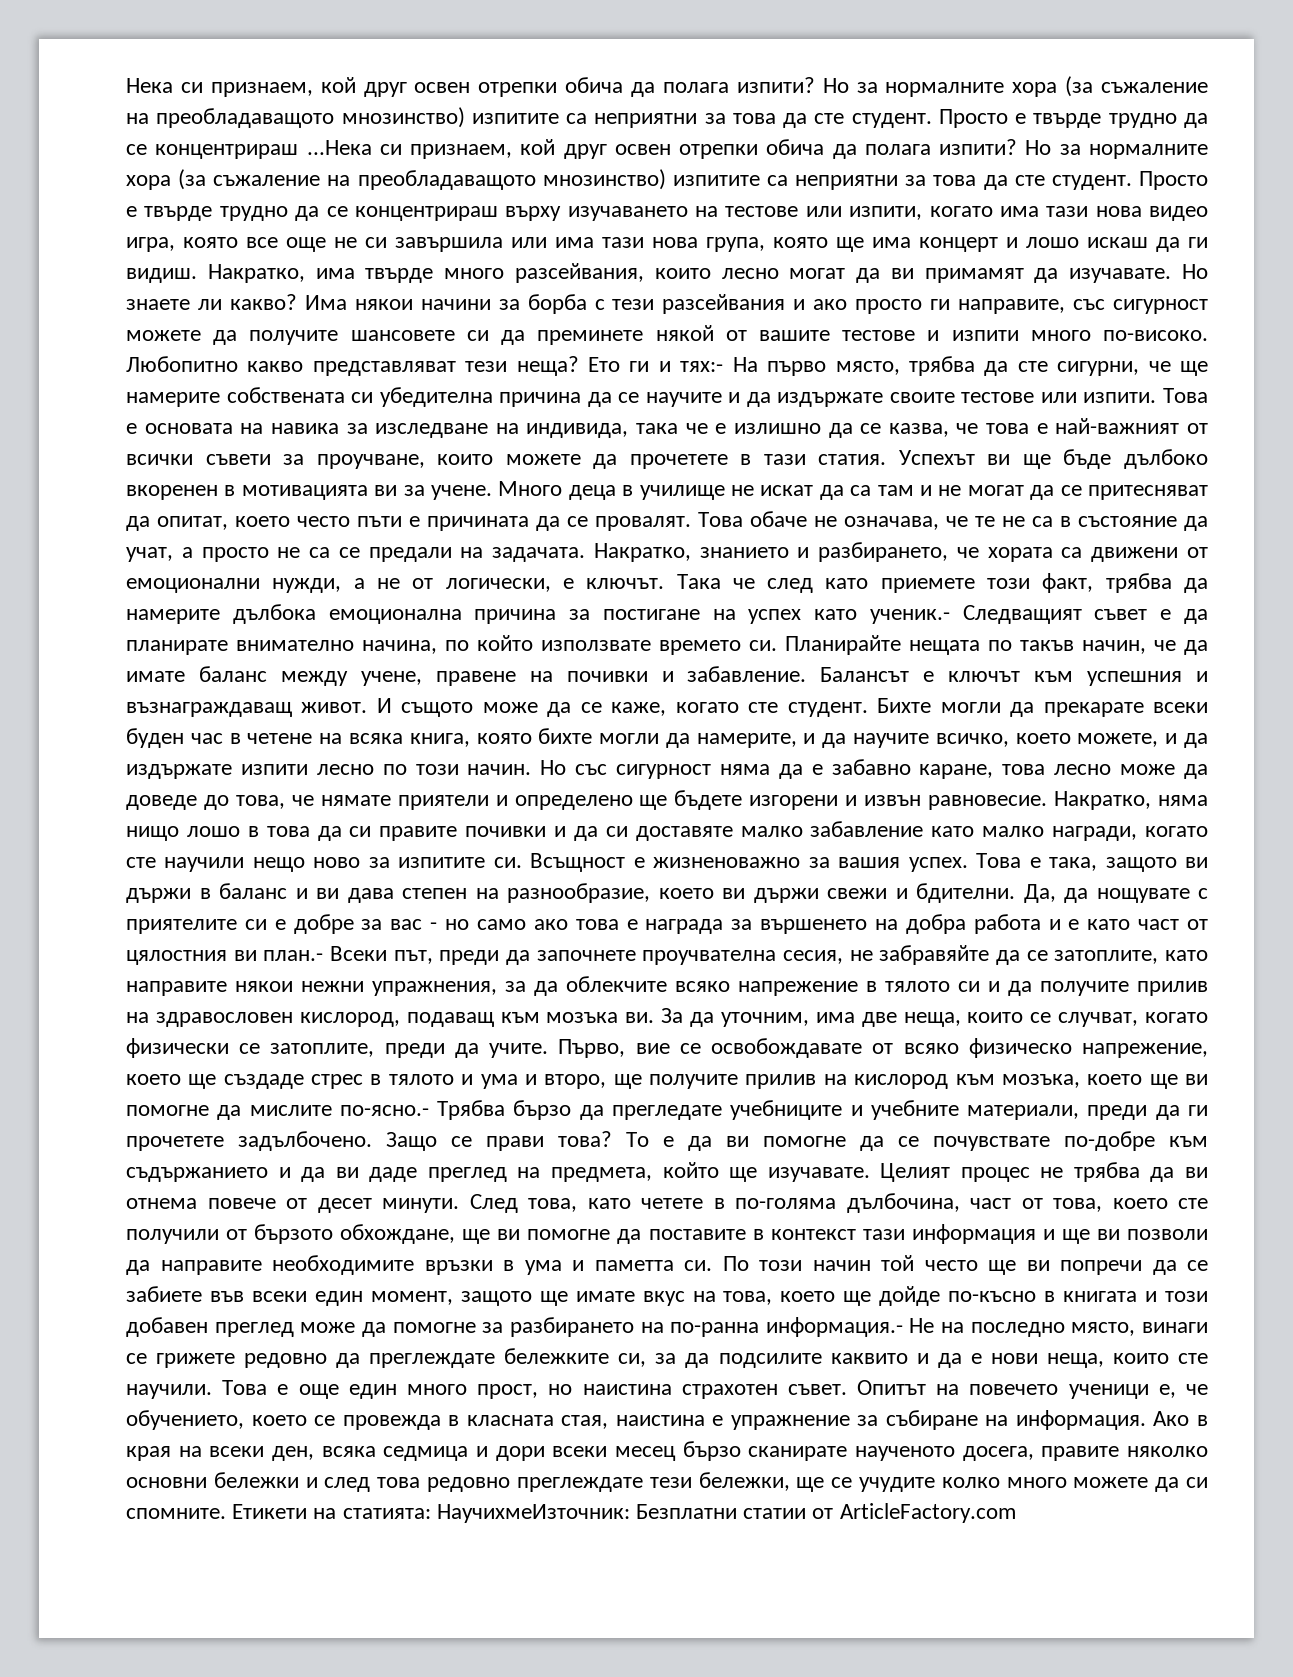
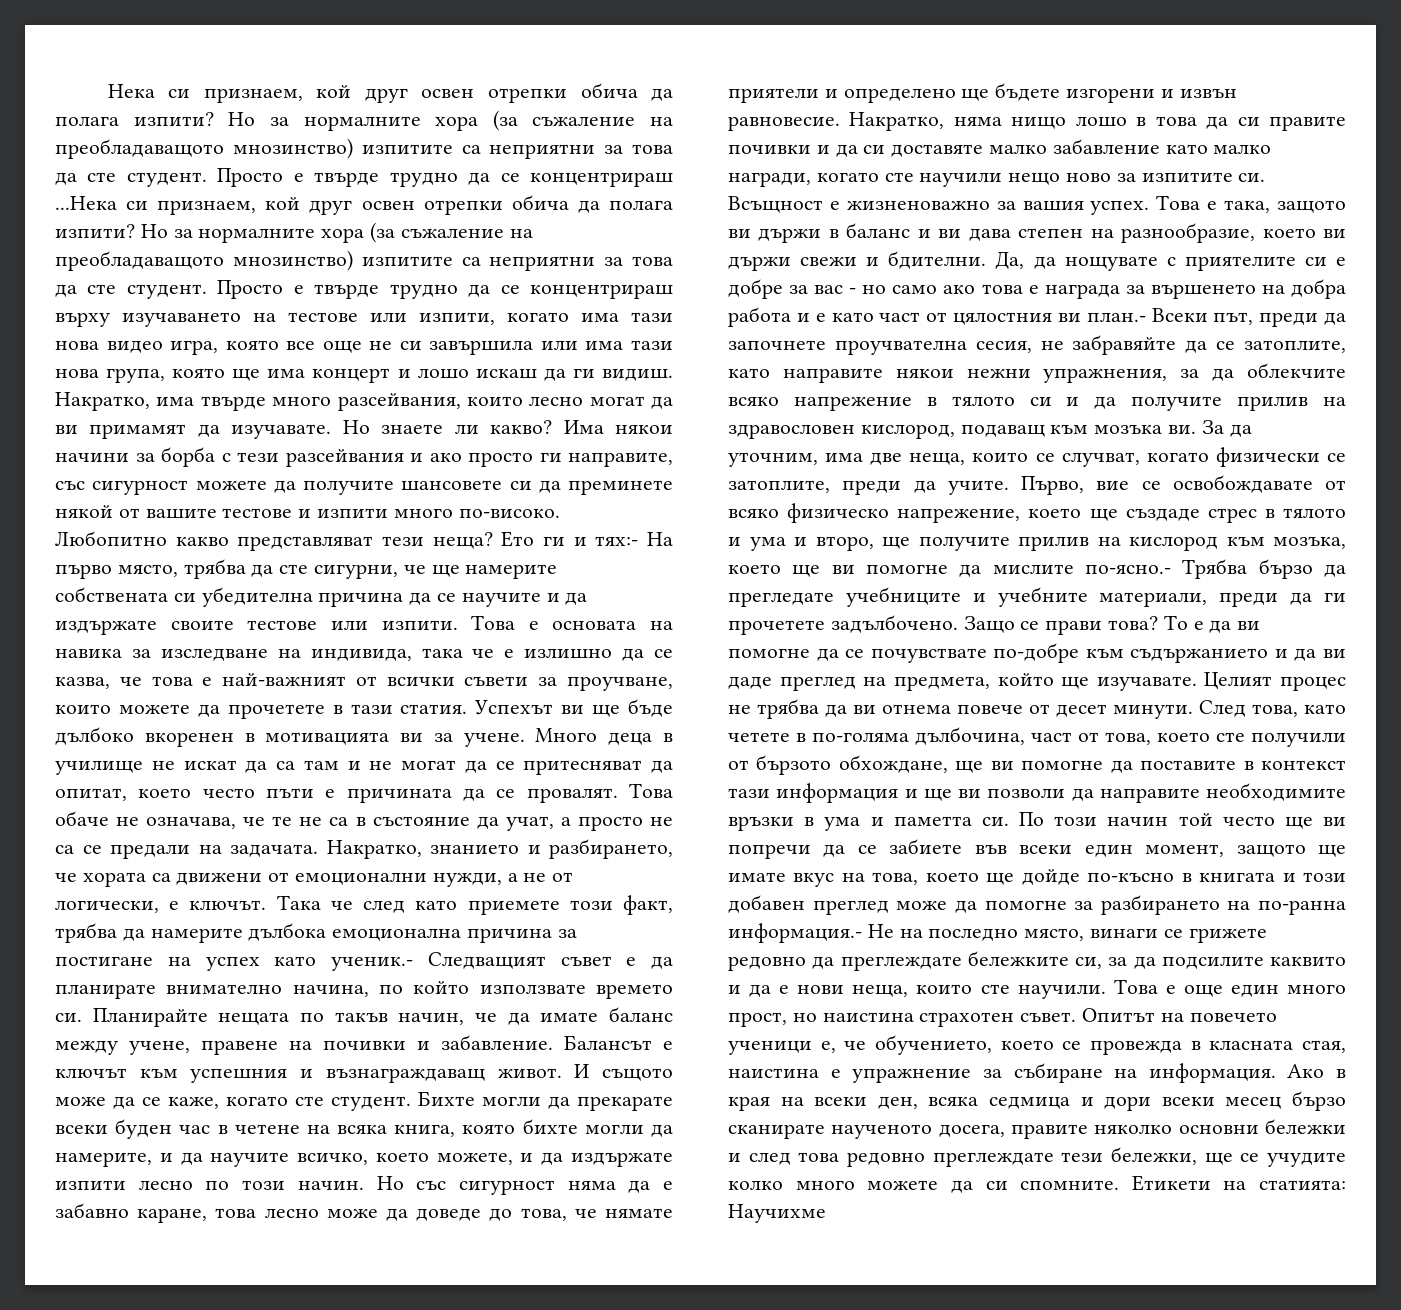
[436,1503,1016,1523] НаучихмеИзточник: Безплатни статии от ArticleFactory.com -> [728,1204,826,1223] Научихме

